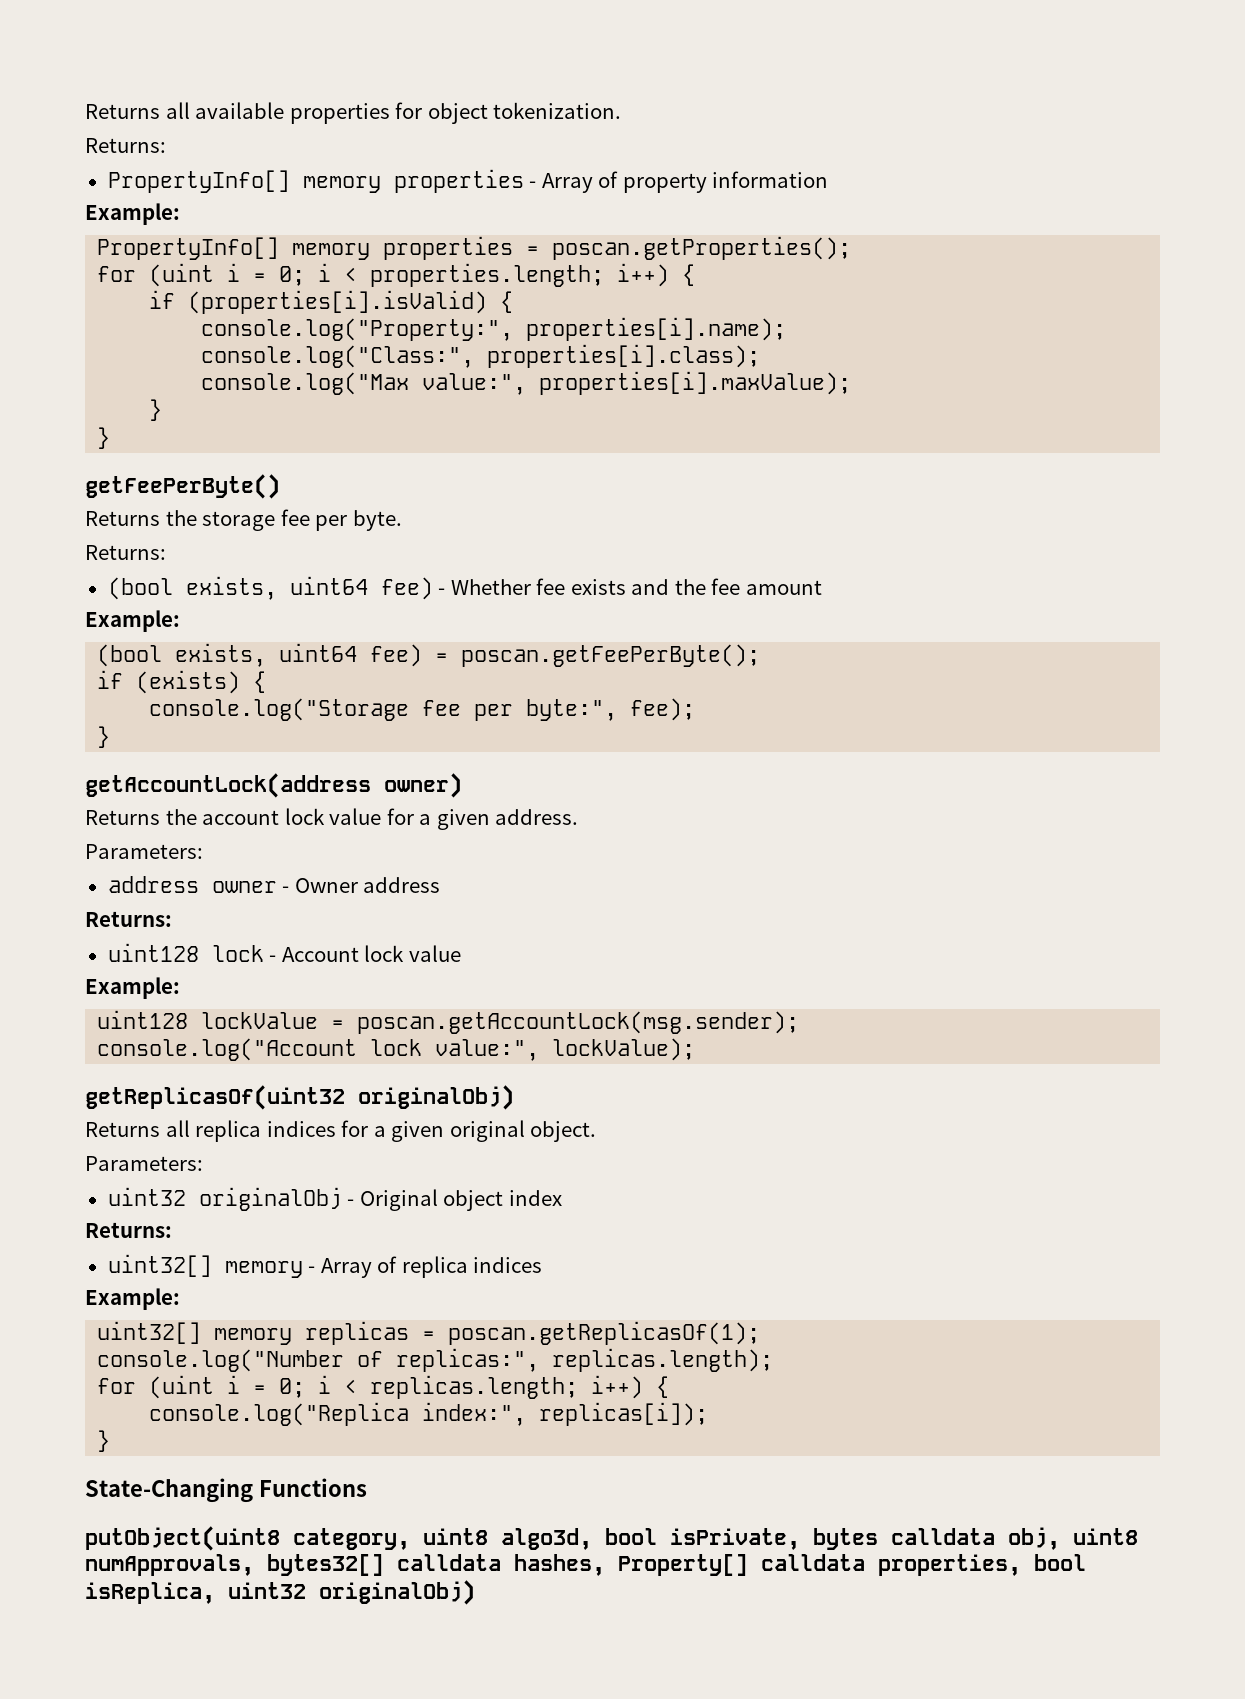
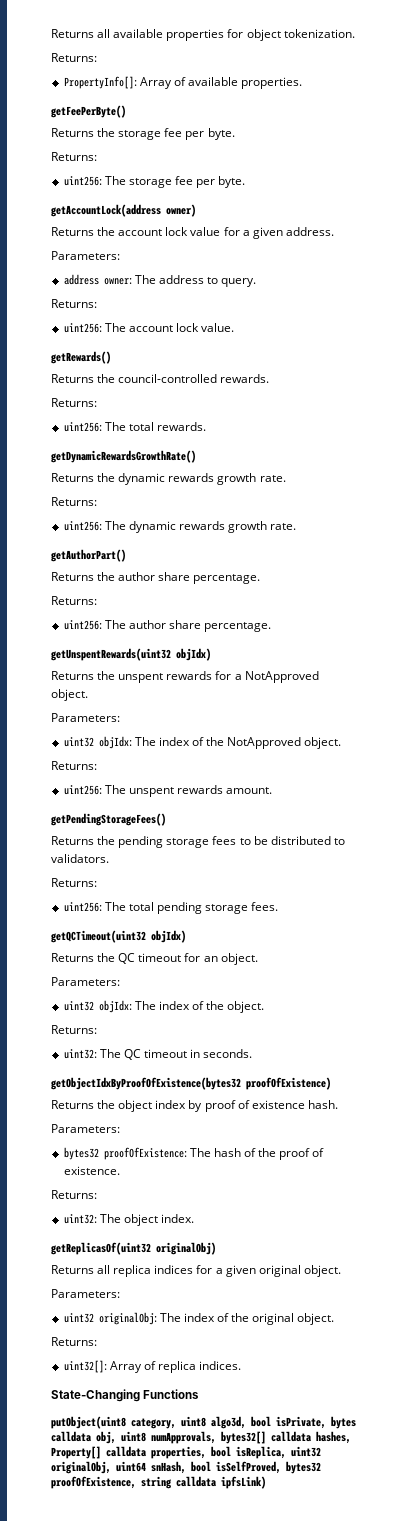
[107,169,829,193] [85,203,180,225] [97,236,852,260] [97,263,696,287] [149,290,514,314] [201,317,787,341] [201,344,761,368] [201,371,852,395] [149,399,163,421] [97,427,111,449] PropertyInfo[] memory properties - Array of property information // Example: // PropertyInfo[] memory properties = poscan.getProperties(); // for (uint i = 0; i < properties.length; i++) { // if (properties[i].isValid) { // console.log("Property:", properties[i].name); // console.log("Class:", properties[i].class); // console.log("Max value:", properties[i].maxValue); // } // } -> [63,76,303,89] PropertyInfo[]: Array of available properties.
[107,576,822,600] [85,610,180,632] [97,643,761,667] [97,670,267,694] [149,698,696,721] [97,726,111,748] (bool exists, uint64 fee) - Whether fee exists and the fee amount // Example: // (bool exists, uint64 fee) = poscan.getFeePerByte(); // if (exists) { // console.log("Storage fee per byte:", fee); // } -> [63,176,246,188] uint256: The storage fee per byte.
[211,877,441,893] [85,911,172,927] [107,943,461,962] [85,977,180,999] [97,1010,800,1034] [97,1038,696,1061] owner - Owner address // Returns: // uint128 lock - Account lock value // Example: // uint128 lockValue = poscan.getAccountLock(msg.sender); // console.log("Account lock value:", lockValue); -> [103,275,257,287] [51,299,97,308] [63,323,235,333] [51,351,111,364] [51,374,270,383] [51,398,97,407] [63,422,206,432] [51,450,196,463] [51,473,286,485] [51,497,97,506] [63,521,297,533] [51,549,126,562] [51,572,261,584] [51,596,97,605] [63,620,272,632] [51,648,211,661] [51,671,319,683] [51,689,88,701] [51,713,120,722] [63,736,342,749] [51,761,97,770] [63,785,273,797] [51,813,166,826] [51,836,345,848] [51,854,109,863] [51,878,97,887] [63,902,279,914] [51,930,186,943] [51,953,258,965] [51,977,120,986] [63,1000,265,1013] [51,1025,97,1034] [63,1049,253,1060] [51,1077,331,1090] [51,1100,338,1112] [51,1124,120,1133] [63,1147,325,1160] [63,1166,120,1175] [51,1190,97,1199] [63,1214,194,1226] owner: The address to query. // Returns: // uint256: The account lock value. // getRewards() // Returns the council-controlled rewards. // Returns: // uint256: The total rewards. // getDynamicRewardsGrowthRate() // Returns the dynamic rewards growth rate. // Returns: // uint256: The dynamic rewards growth rate. // getAuthorPart() // Returns the author share percentage. // Returns: // uint256: The author share percentage. // getUnspentRewards(uint32 objIdx) // Returns the unspent rewards for a NotApproved object. // Parameters: // uint32 objIdx: The index of the NotApproved object. // Returns: // uint256: The unspent rewards amount. // getPendingStorageFees() // Returns the pending storage fees to be distributed to validators. // Returns: // uint256: The total pending storage fees. // getQCTimeout(uint32 objIdx) // Returns the QC timeout for an object. // Parameters: // uint32 objIdx: The index of the object. // Returns: // uint32: The QC timeout in seconds. // getObjectIdxByProofOfExistence(bytes32 proofOfExistence) // Returns the object index by proof of existence hash. // Parameters: // bytes32 proofOfExistence: The hash of the proof of existence. // Returns: // uint32: The object index.
[198,1187,562,1211] [85,1222,172,1238] [107,1254,543,1278] [85,1288,180,1310] [97,1321,761,1345] [97,1348,774,1372] [97,1375,670,1399] [149,1402,709,1426] [97,1430,111,1452] originalObj - Original object index // Returns: // uint32[] memory - Array of replica indices // Example: // uint32[] memory replicas = poscan.getReplicasOf(1); // console.log("Number of replicas:", replicas.length); // for (uint i = 0; i < replicas.length; i++) { // console.log("Replica index:", replicas[i]); // } -> [98,1312,335,1325] [51,1337,97,1346] [63,1360,242,1373] originalObj: The index of the original object. // Returns: // uint32[]: Array of replica indices.
[319,1580,475,1605] originalObj) -> [51,1461,321,1474] [51,1476,266,1489] originalObj, uint64 snHash, bool isSelfProved, bytes32 proofOfExistence, string calldata ipfsLink)

